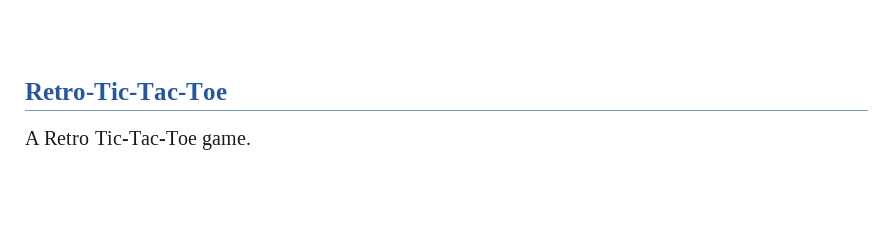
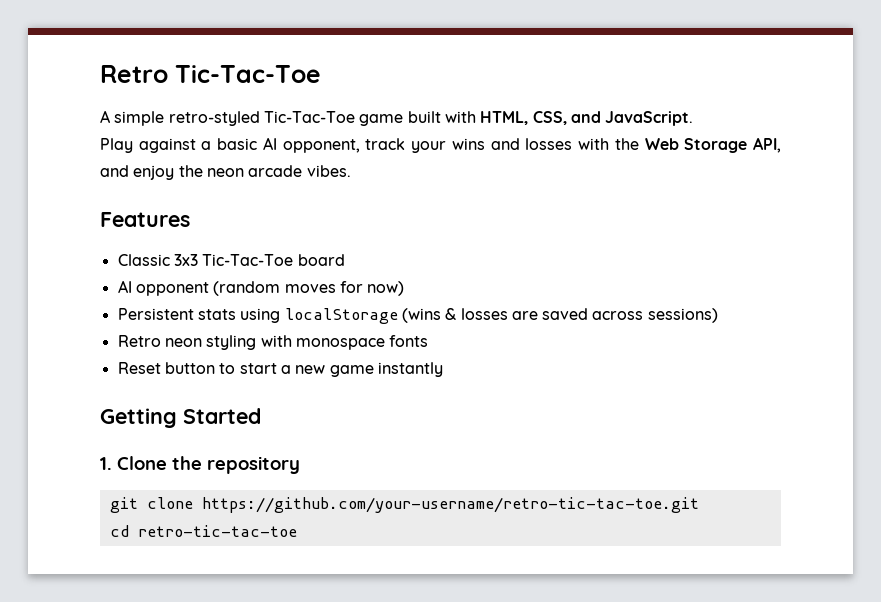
[25,82,227,100] Retro-Tic-Tac-Toe -> [100,65,321,83] Retro Tic-Tac-Toe
[44,131,252,150] Retro Tic-Tac-Toe game. -> [114,111,694,126] [100,137,782,153] [100,165,351,180] [100,212,190,227] [117,254,345,266] [117,280,405,296] [117,308,718,324] [117,335,429,350] [117,362,443,377] [100,408,261,428] [100,456,300,474] [109,497,699,513] [109,525,297,537] simple retro-styled Tic-Tac-Toe game built with HTML, CSS, and JavaScript. // Play against a basic AI opponent, track your wins and losses with the Web Storage API, and enjoy the neon arcade vibes. // Features // Classic 3x3 Tic-Tac-Toe board // AI opponent (random moves for now) // Persistent stats using localStorage (wins & losses are saved across sessions) // Retro neon styling with monospace fonts // Reset button to start a new game instantly // Getting Started // 1. Clone the repository // git clone https://github.com/your-username/retro-tic-tac-toe.git // cd retro-tic-tac-toe

